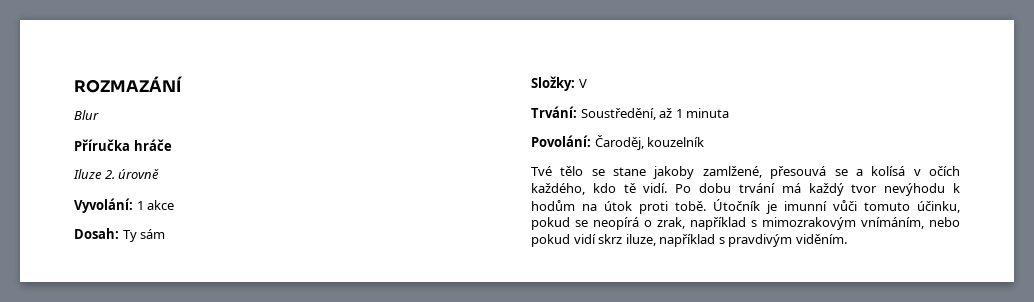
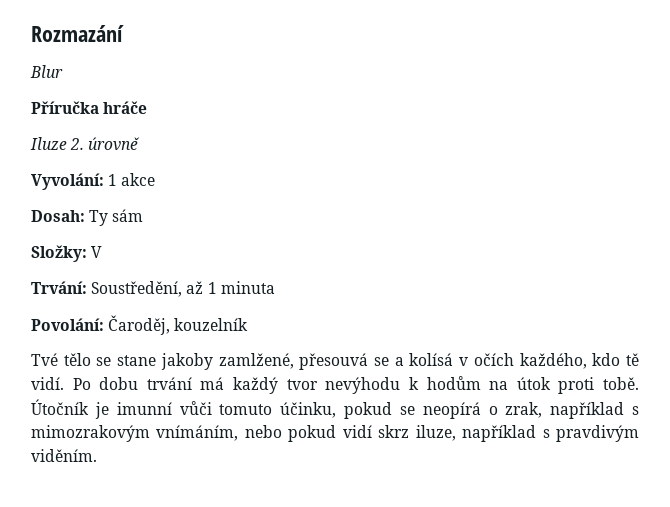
[74,76,183,93] ROZMAZÁNÍ -> [31,25,124,42] Rozmazání

